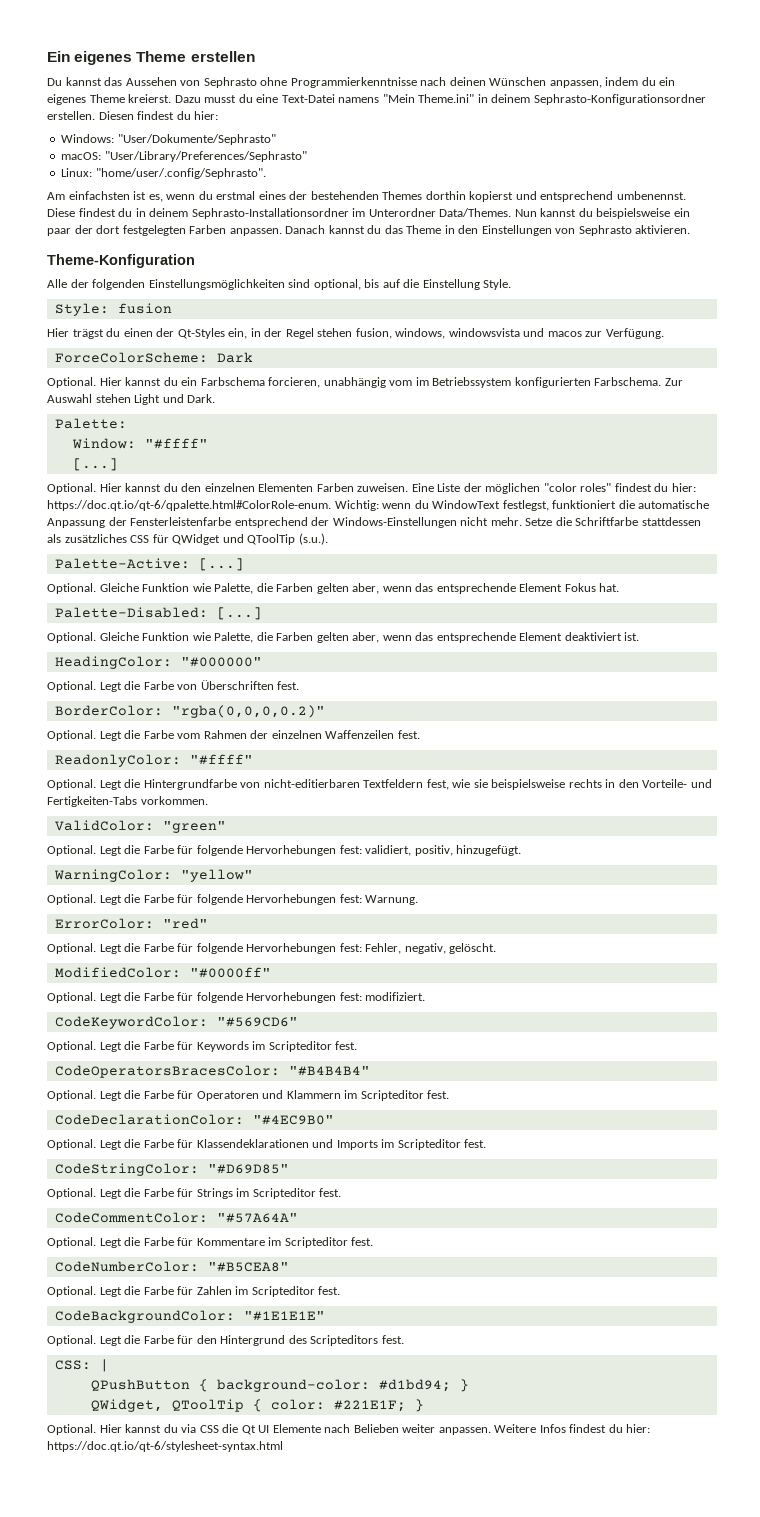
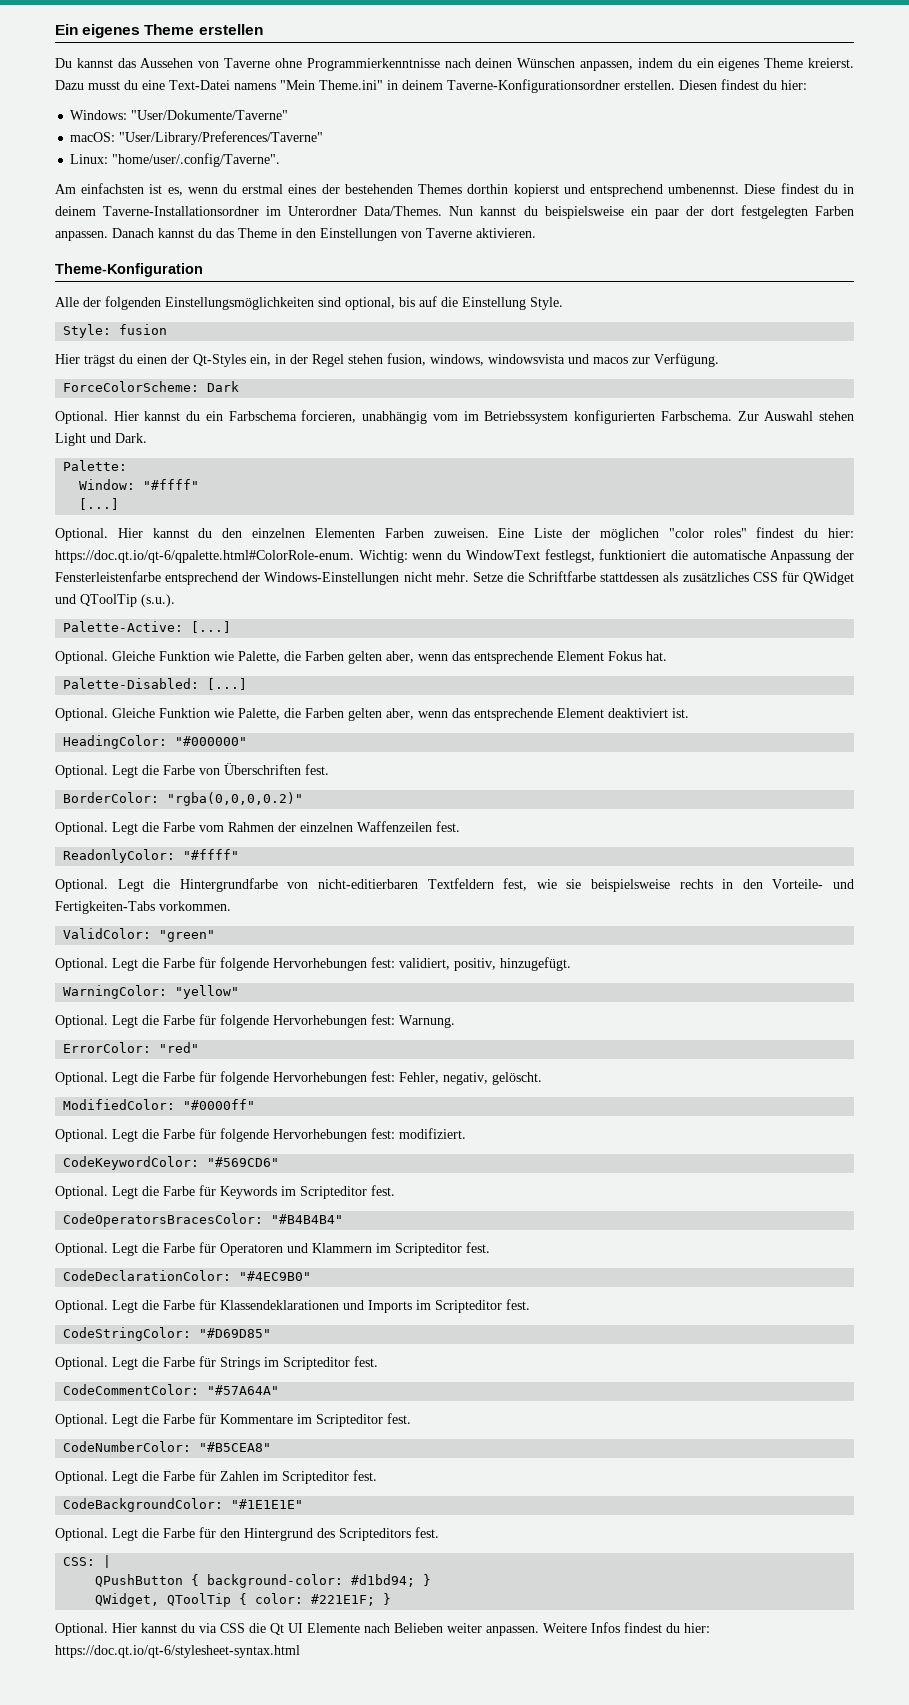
[203,77,257,88] Sephrasto -> [224,58,271,68] Taverne
[533,94,706,105] Sephrasto-Konfigurationsordner -> [447,79,620,93] Taverne-Konfigurationsordner
[117,134,276,145] "User/Dokumente/Sephrasto" -> [131,110,289,120] "User/Dokumente/Taverne"
[104,151,307,162] "User/Library/Preferences/Sephrasto" -> [119,131,324,145] "User/Library/Preferences/Taverne"
[95,168,266,179] "home/user/.config/Sephrasto". -> [112,153,281,167] "home/user/.config/Taverne".
[191,208,349,219] Sephrasto-Installationsordner -> [103,206,260,216] Taverne-Installationsordner
[578,225,632,236] Sephrasto -> [426,228,472,238] Taverne

